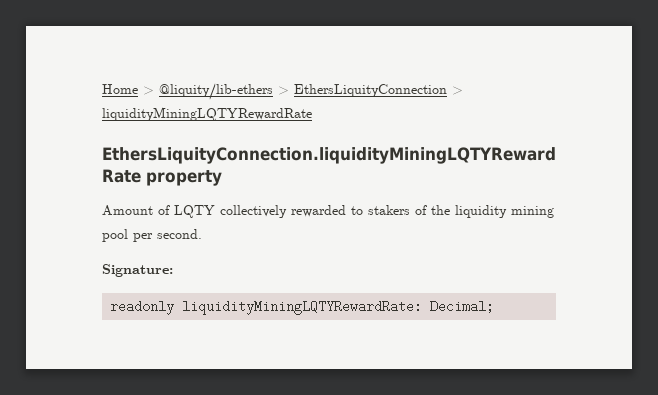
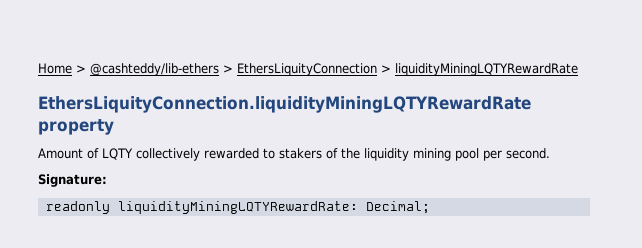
[159,83,273,100] @liquity/lib-ethers -> [90,63,219,76] @cashteddy/lib-ethers

